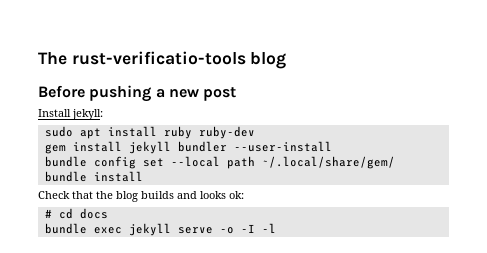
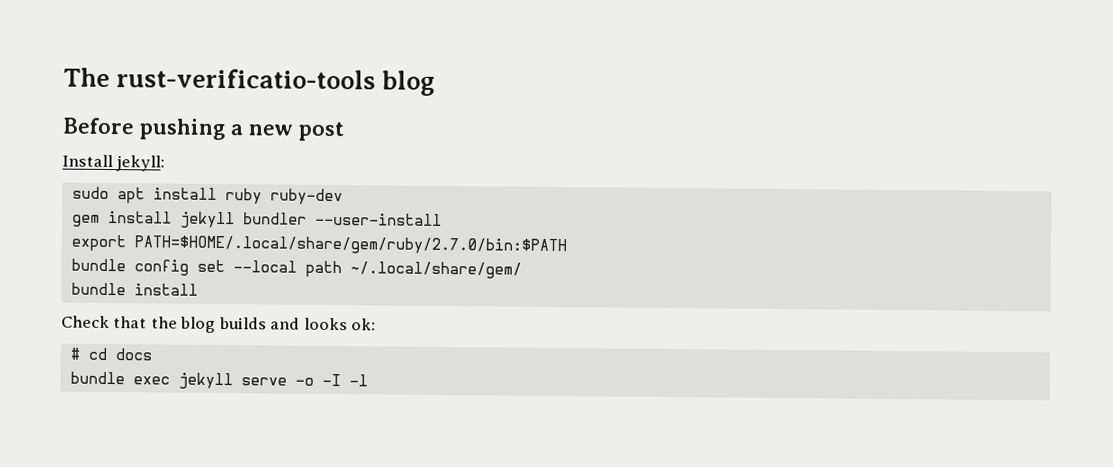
(332, 146) none -> [70,234,567,256] // export PATH=$HOME/.local/share/gem/ruby/2.7.0/bin:$PATH

